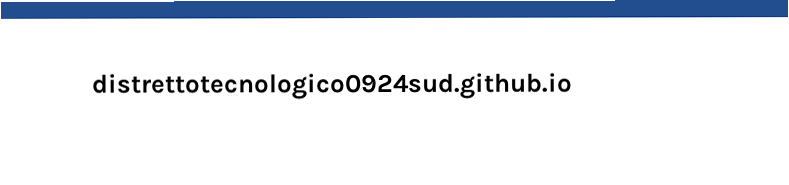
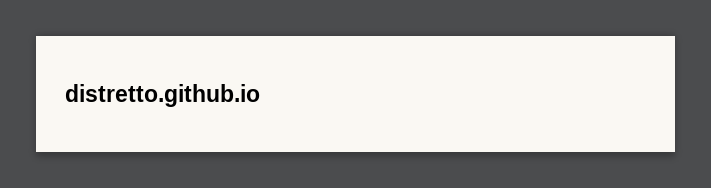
[91,72,573,100] distrettotecnologico0924sud.github.io -> [65,84,260,107] distretto.github.io

